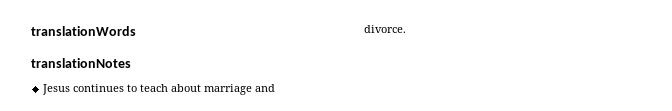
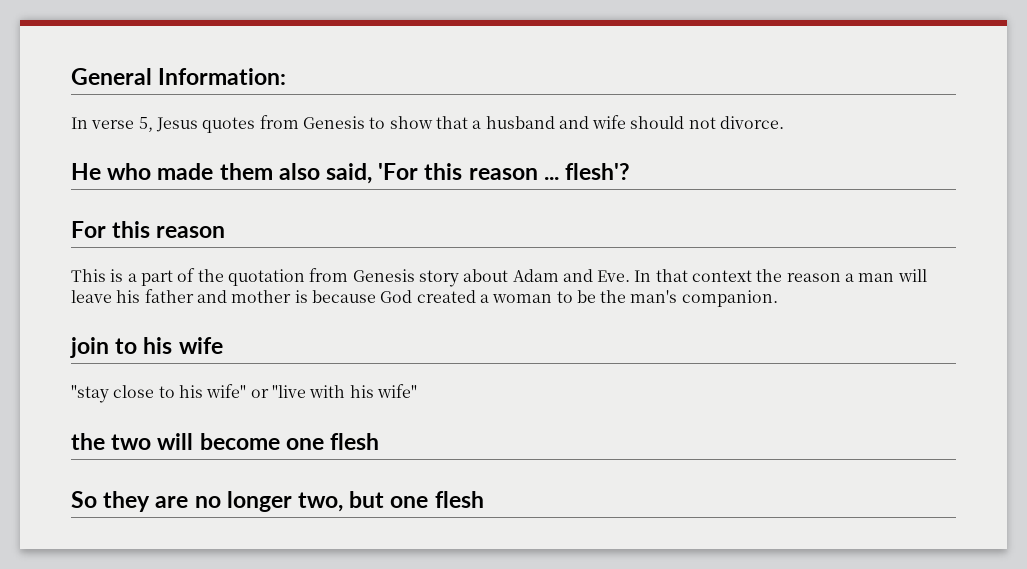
[31,26,136,36] [31,58,131,68] [42,84,276,95] [364,25,407,33] translationWords // translationNotes // Jesus continues to teach about marriage and divorce. -> [71,68,287,85] [71,115,785,133] [71,163,631,184] [71,221,226,238] [71,268,927,287] [71,289,778,307] [70,337,223,358] [71,384,417,403] [71,433,380,450] [71,491,484,512] General Information: // In verse 5, Jesus quotes from Genesis to show that a husband and wife should not divorce. // He who made them also said, 'For this reason ... flesh'? // For this reason // This is a part of the quotation from Genesis story about Adam and Eve. In that context the reason a man will leave his father and mother is because God created a woman to be the man's companion. // join to his wife // "stay close to his wife" or "live with his wife" // the two will become one flesh // So they are no longer two, but one flesh

